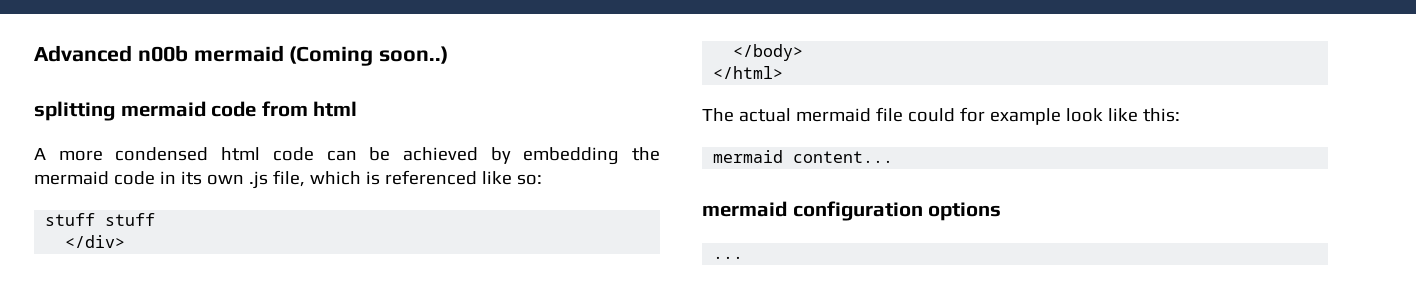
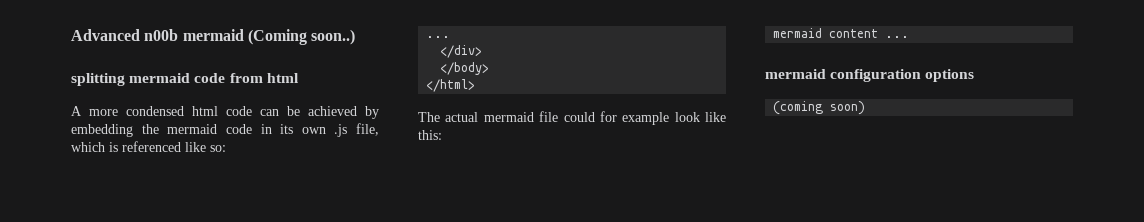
[45,213,156,226] stuff stuff -> [426,36,451,38] ...
[793,151,894,163] content... -> [829,29,910,38] content ...
[713,256,744,259] ... -> [773,101,866,115] (coming soon)

